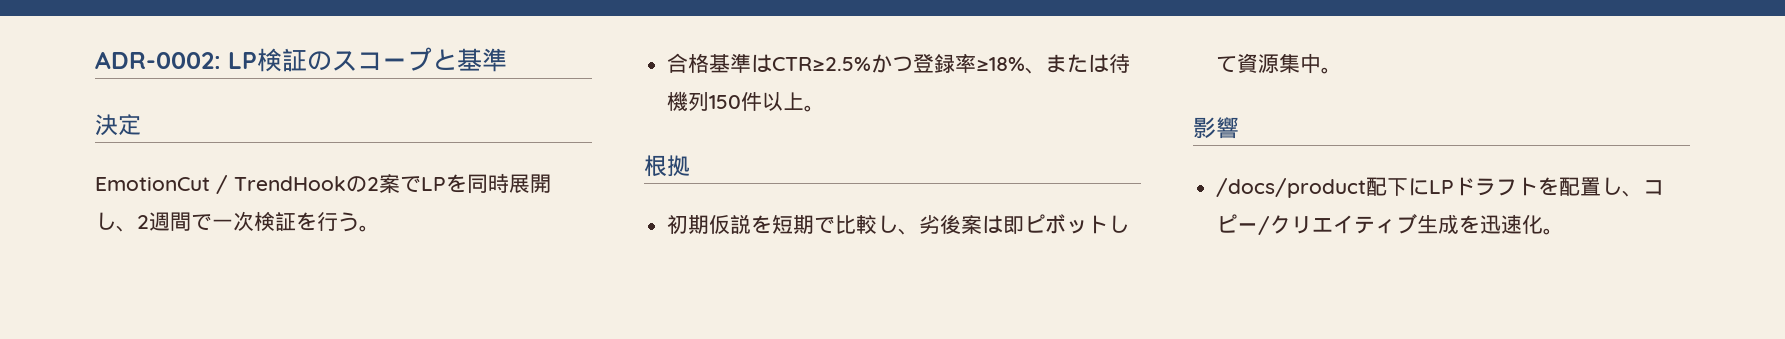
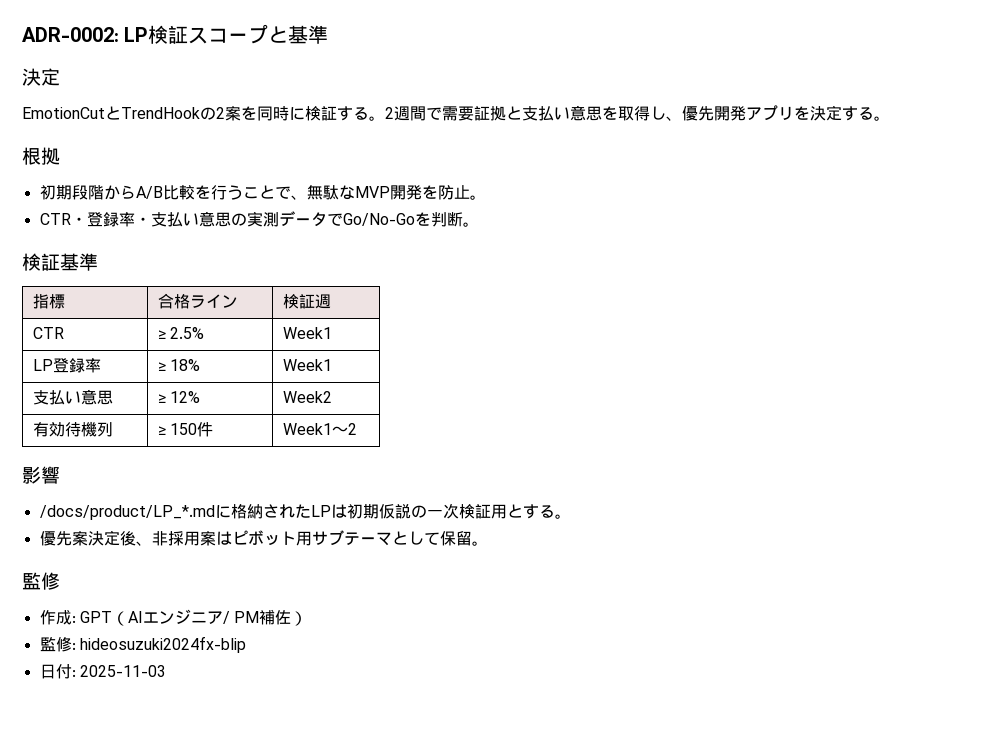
[307,51,332,71] の -> (189, 34) none
[216,175,228,194] / -> [105,106,121,120] と
[400,173,551,194] [95,211,380,232] [667,53,1131,74] [667,91,826,112] [644,155,690,177] [667,214,1130,235] [1216,53,1343,74] [1193,117,1239,139] [1216,177,1665,198] [1216,214,1565,235] でLPを同時展開し、2週間で一次検証を行う。 // 合格基準はCTR≥2.5%かつ登録率≥18%、または待機列150件以上。 // 根拠 // 初期仮説を短期で比較し、劣後案は即ピボットして資源集中。 // 影響 // /docs/product配下にLPドラフトを配置し、コピー/クリエイティブ生成を迅速化。 -> [241,105,890,121] [22,147,60,165] [39,185,486,200] [39,211,479,227] [22,253,98,271] [32,294,65,309] [157,293,238,309] [282,294,331,309] [32,327,64,339] [157,327,205,339] [282,327,332,339] [32,358,101,373] [157,359,201,371] [282,359,332,371] [32,389,113,405] [157,391,201,403] [282,391,332,403] [32,421,113,437] [157,422,214,437] [282,423,357,435] [22,466,60,484] [39,503,571,520] [39,530,488,546] [22,572,60,590] [39,609,308,626] [39,636,246,653] [39,664,166,679] を同時に検証する。2週間で需要証拠と支払い意思を取得し、優先開発アプリを決定する。 // 根拠 // 初期段階からA/B比較を行うことで、無駄なMVP開発を防止。 // CTR・登録率・支払い意思の実測データでGo/No-Goを判断。 // 検証基準 // 指標 | 合格ライン | 検証週 // CTR | ≥ 2.5% | Week1 // LP登録率 | ≥ 18% | Week1 // 支払い意思 | ≥ 12% | Week2 // 有効待機列 | ≥ 150件 | Week1〜2 // 影響 // /docs/product/LP_*.mdに格納されたLPは初期仮説の一次検証用とする。 // 優先案決定後、非採用案はピボット用サブテーマとして保留。 // 監修 // 作成: GPT（AIエンジニア/ PM補佐） // 監修: hideosuzuki2024fx-blip // 日付: 2025-11-03

